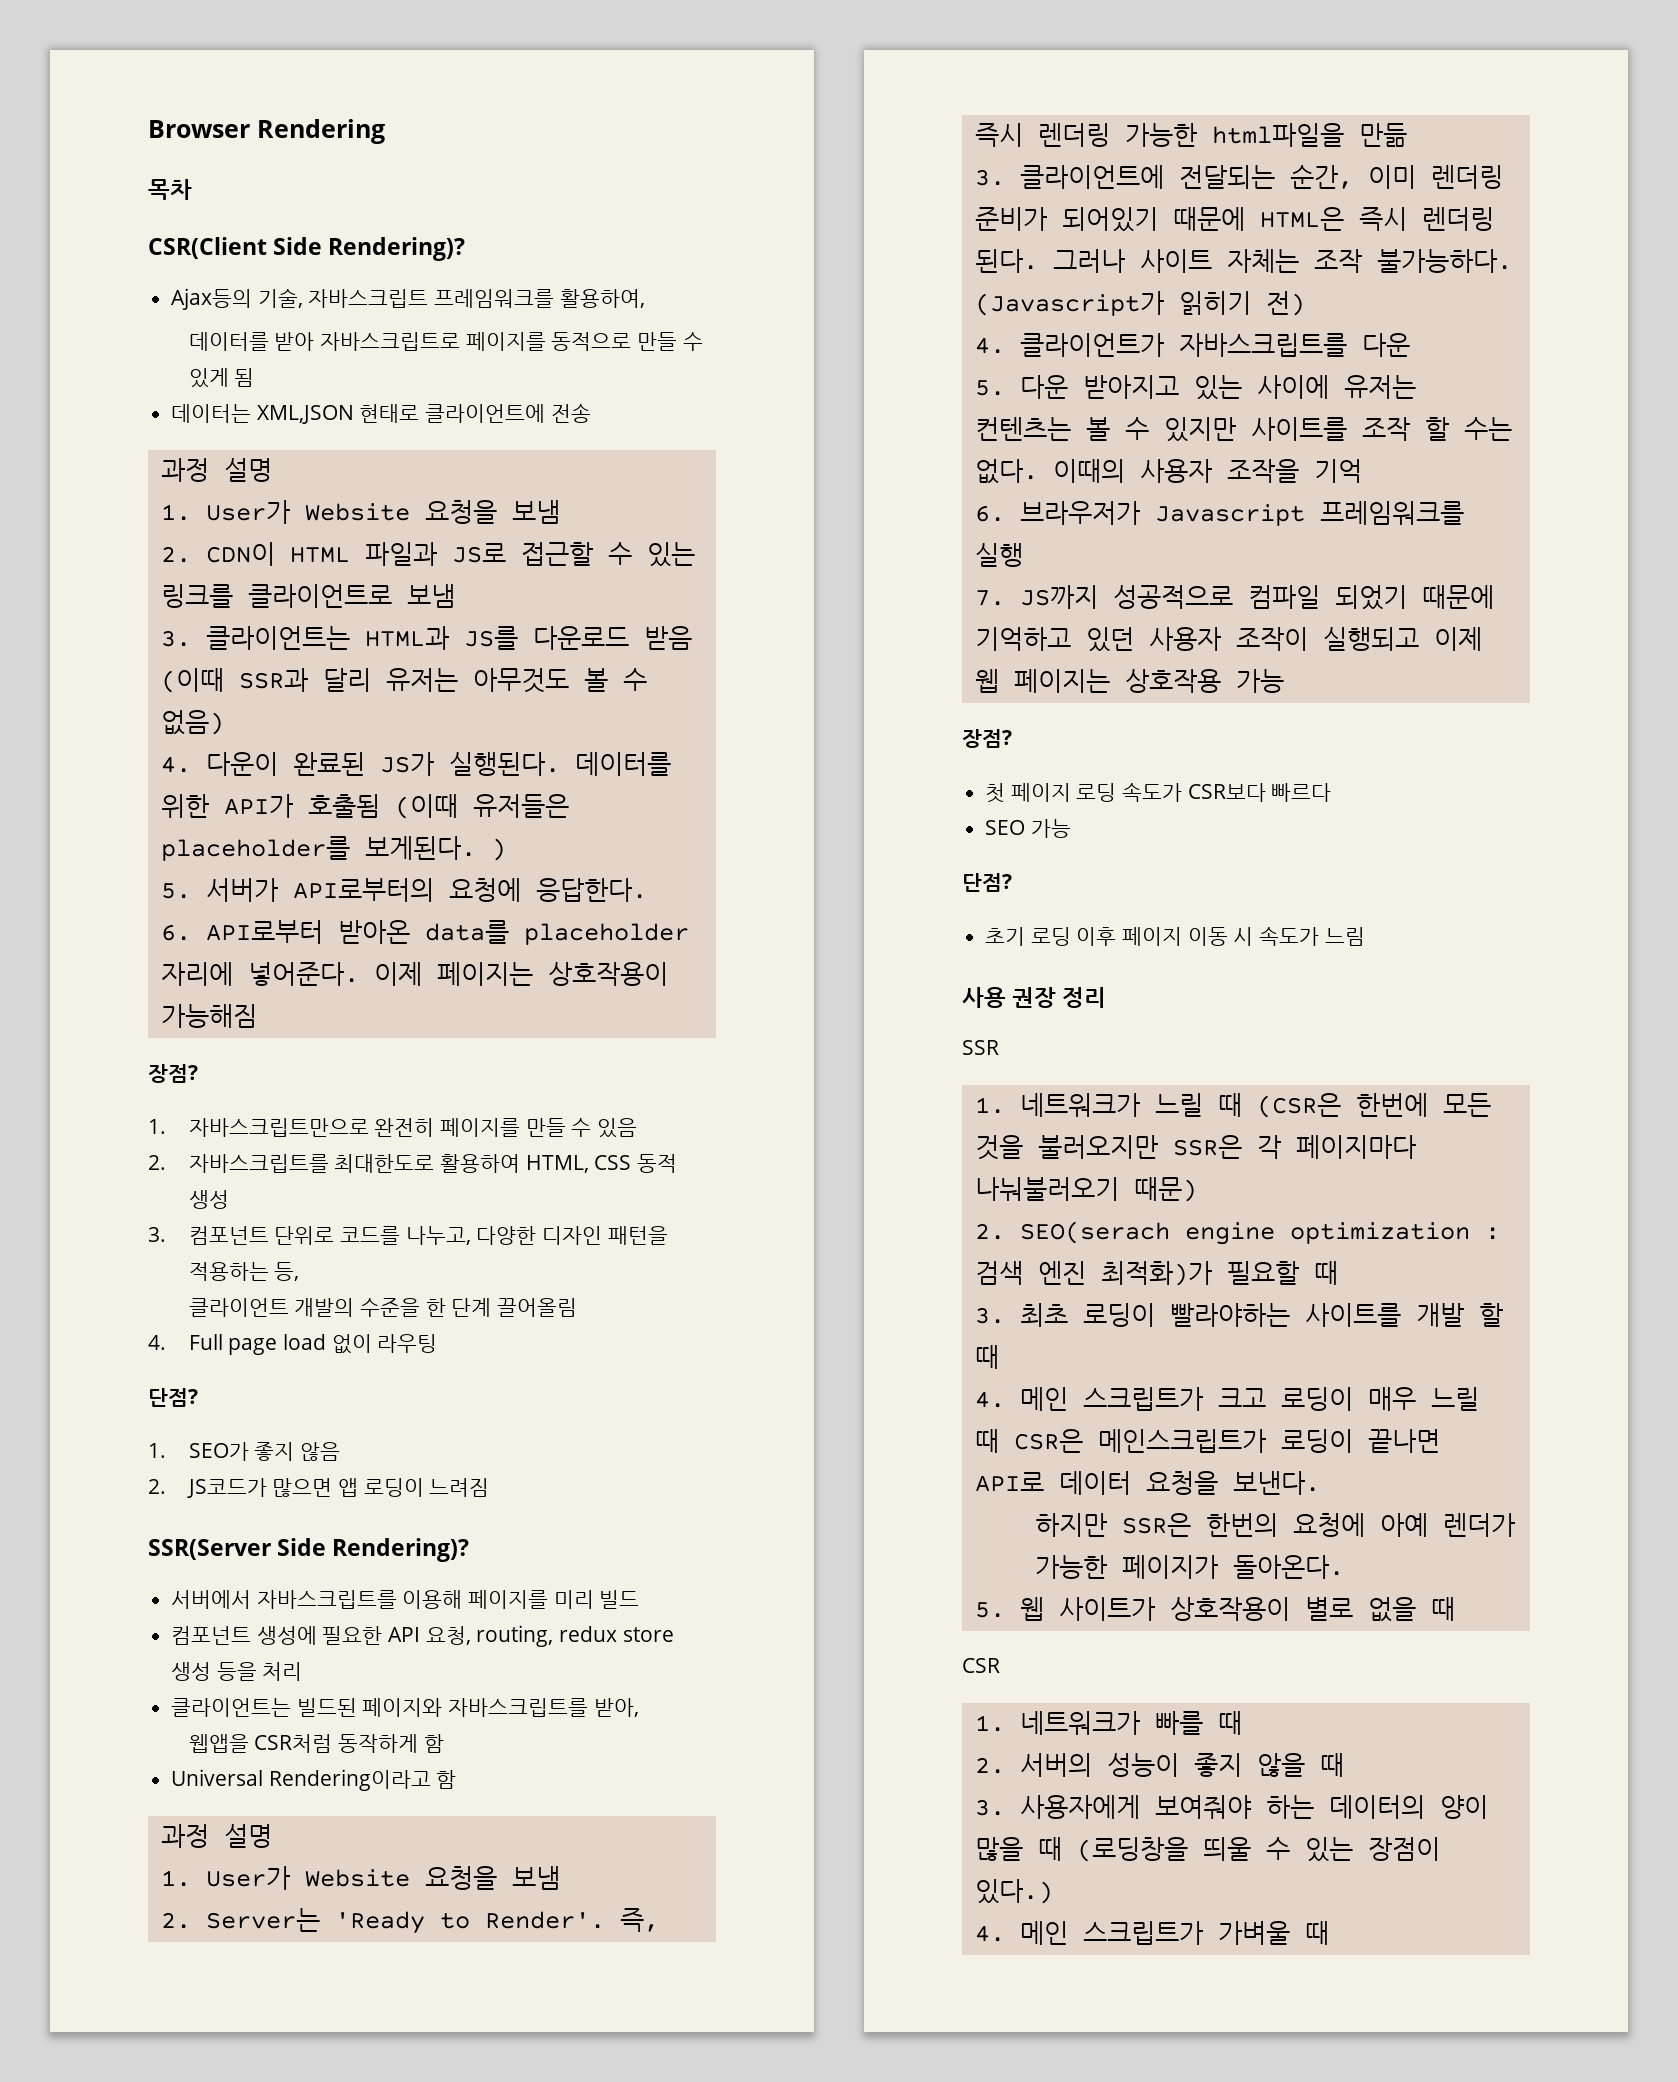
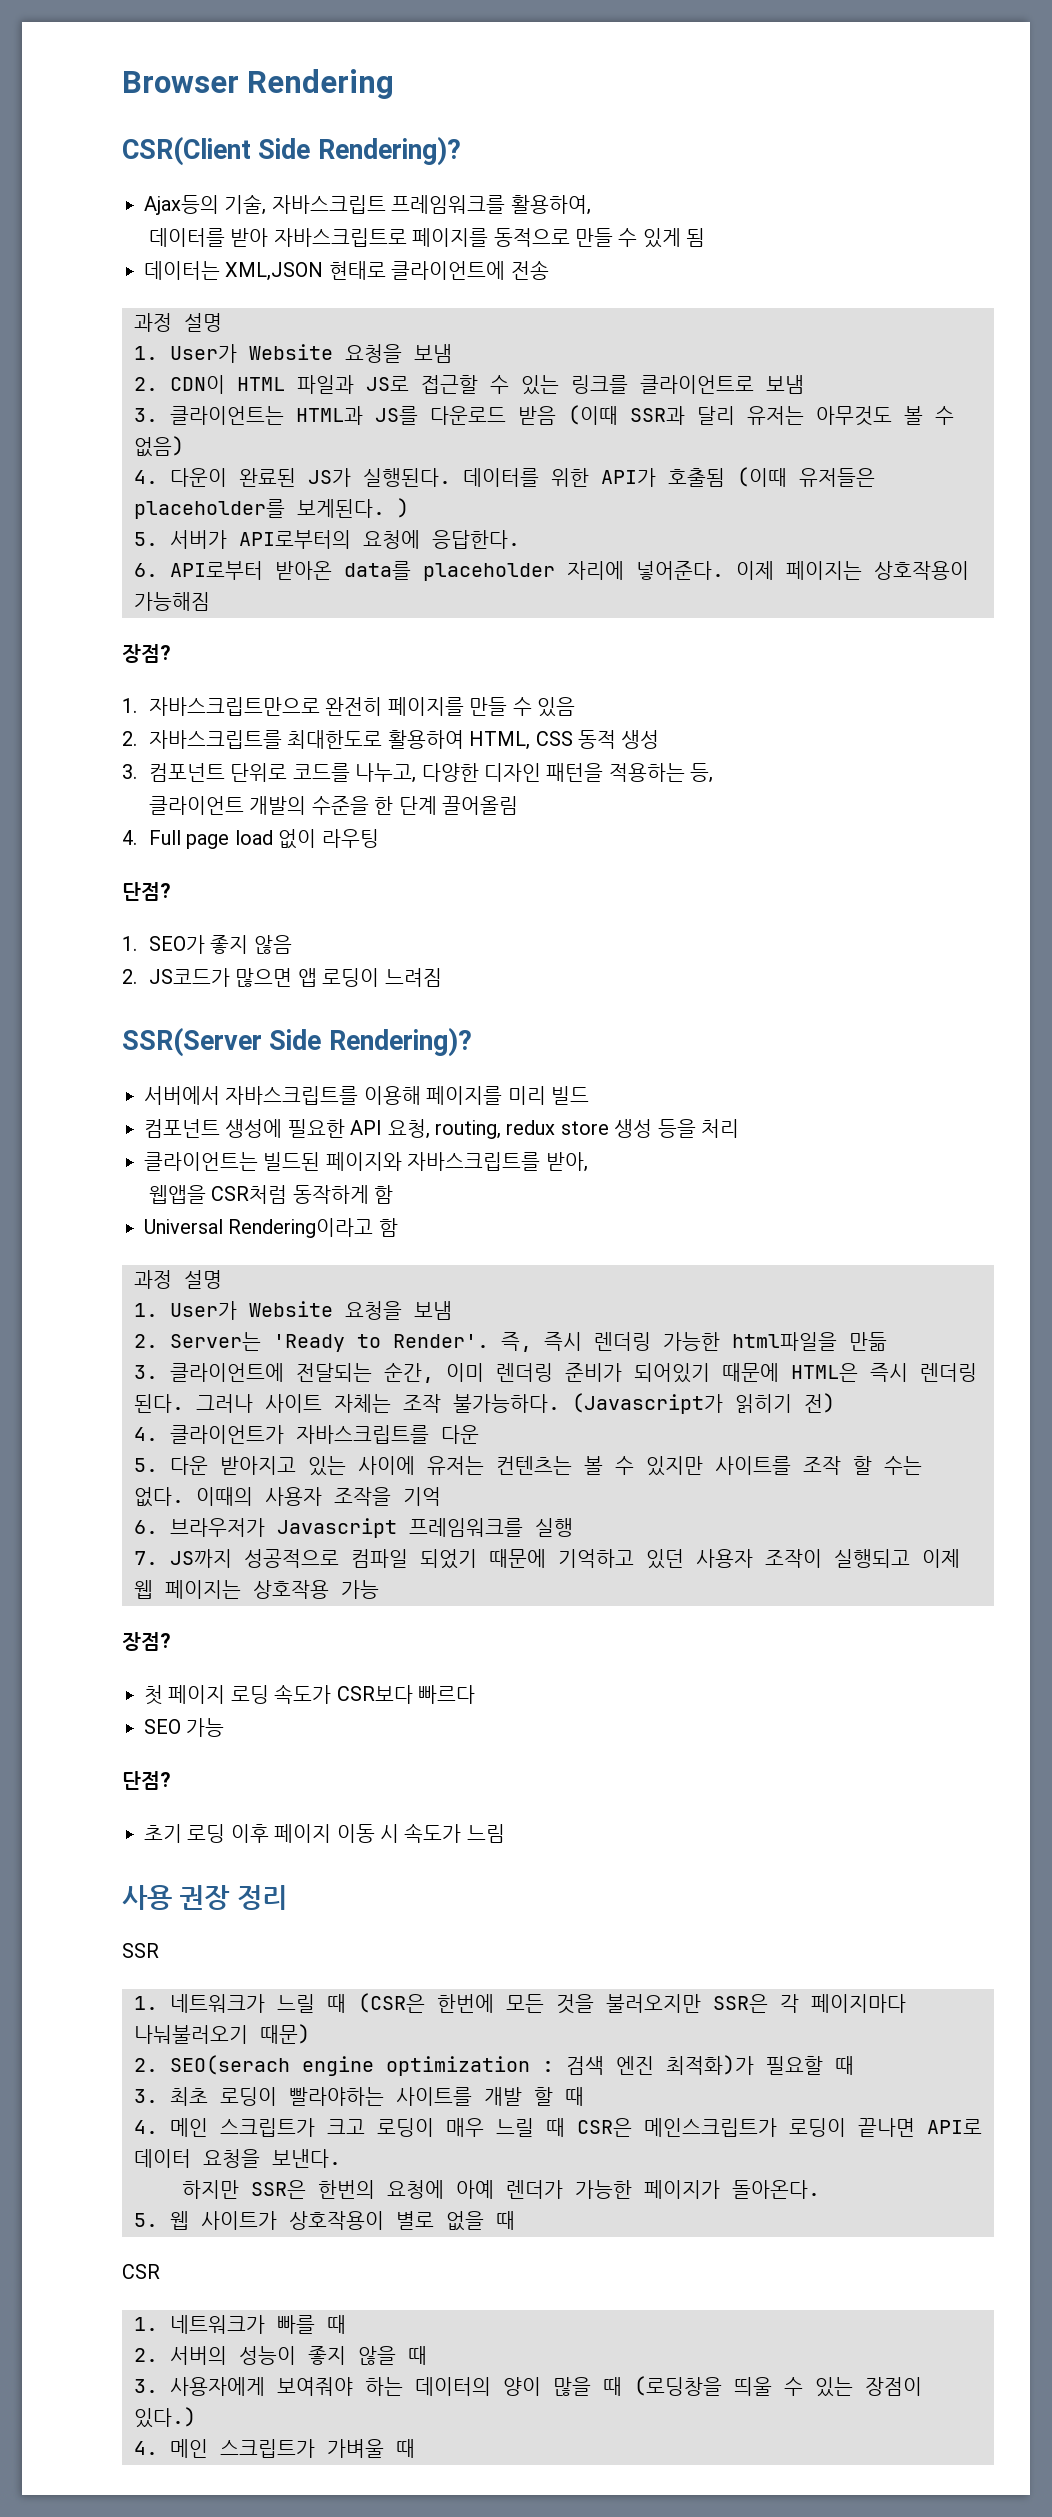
[148,179,192,200] // 목차 -> (395, 84) none

